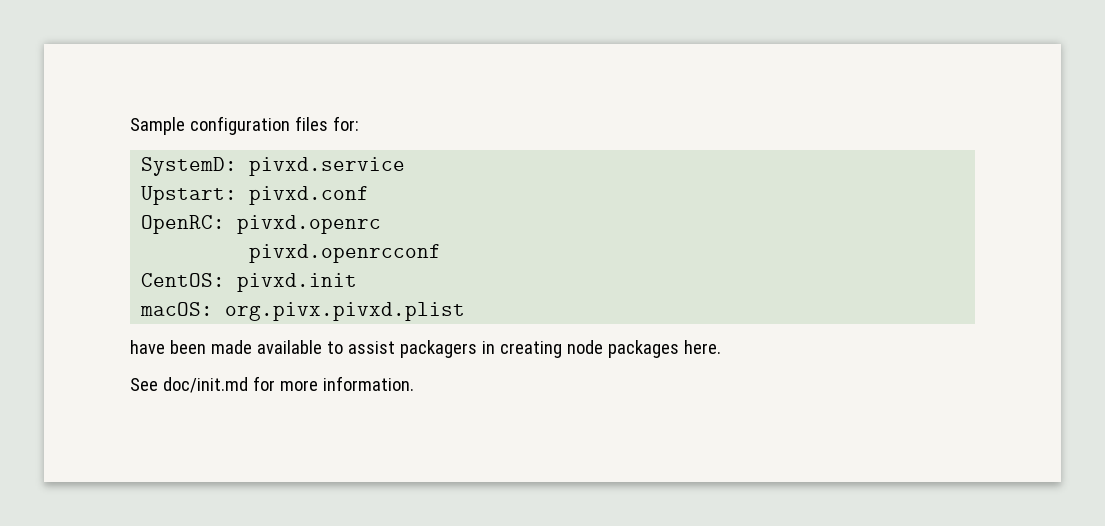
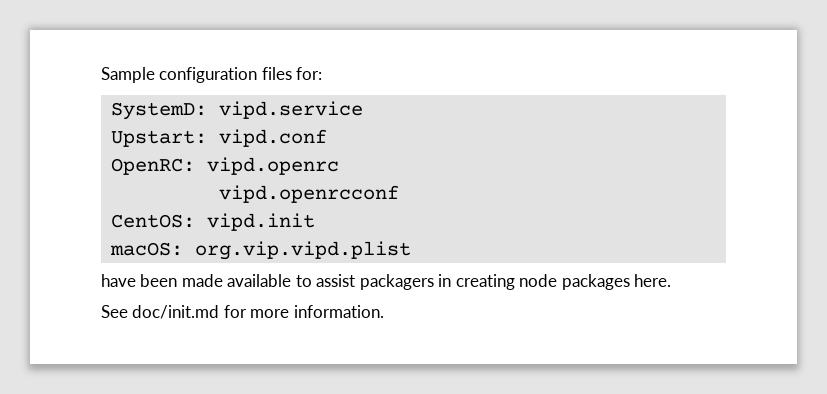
[249,157,406,176] pivxd.service -> [218,101,363,119] vipd.service
[249,186,370,205] pivxd.conf -> [218,129,327,147] vipd.conf
[237,215,382,234] [249,244,442,263] pivxd.openrc // pivxd.openrcconf -> [206,157,339,175] [218,185,399,203] vipd.openrc // vipd.openrcconf
[237,273,358,292] pivxd.init -> [206,213,315,231] vipd.init
[225,302,466,321] org.pivx.pivxd.plist -> [194,241,411,260] org.vip.vipd.plist

